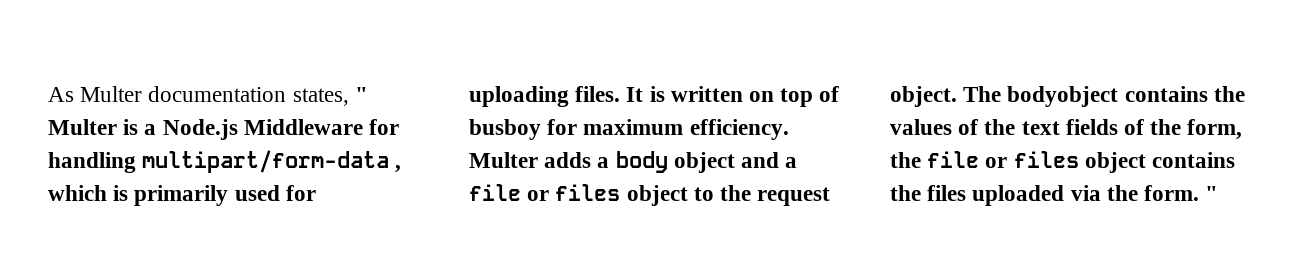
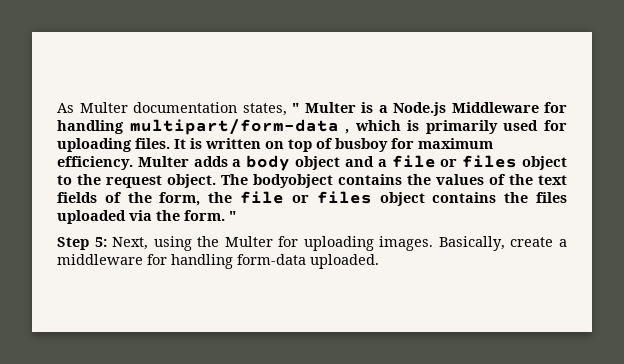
(1219, 193) none -> [57,236,567,251] [57,254,379,269] // Step 5: Next, using the Multer for uploading images. Basically, create a middleware for handling form-data uploaded.

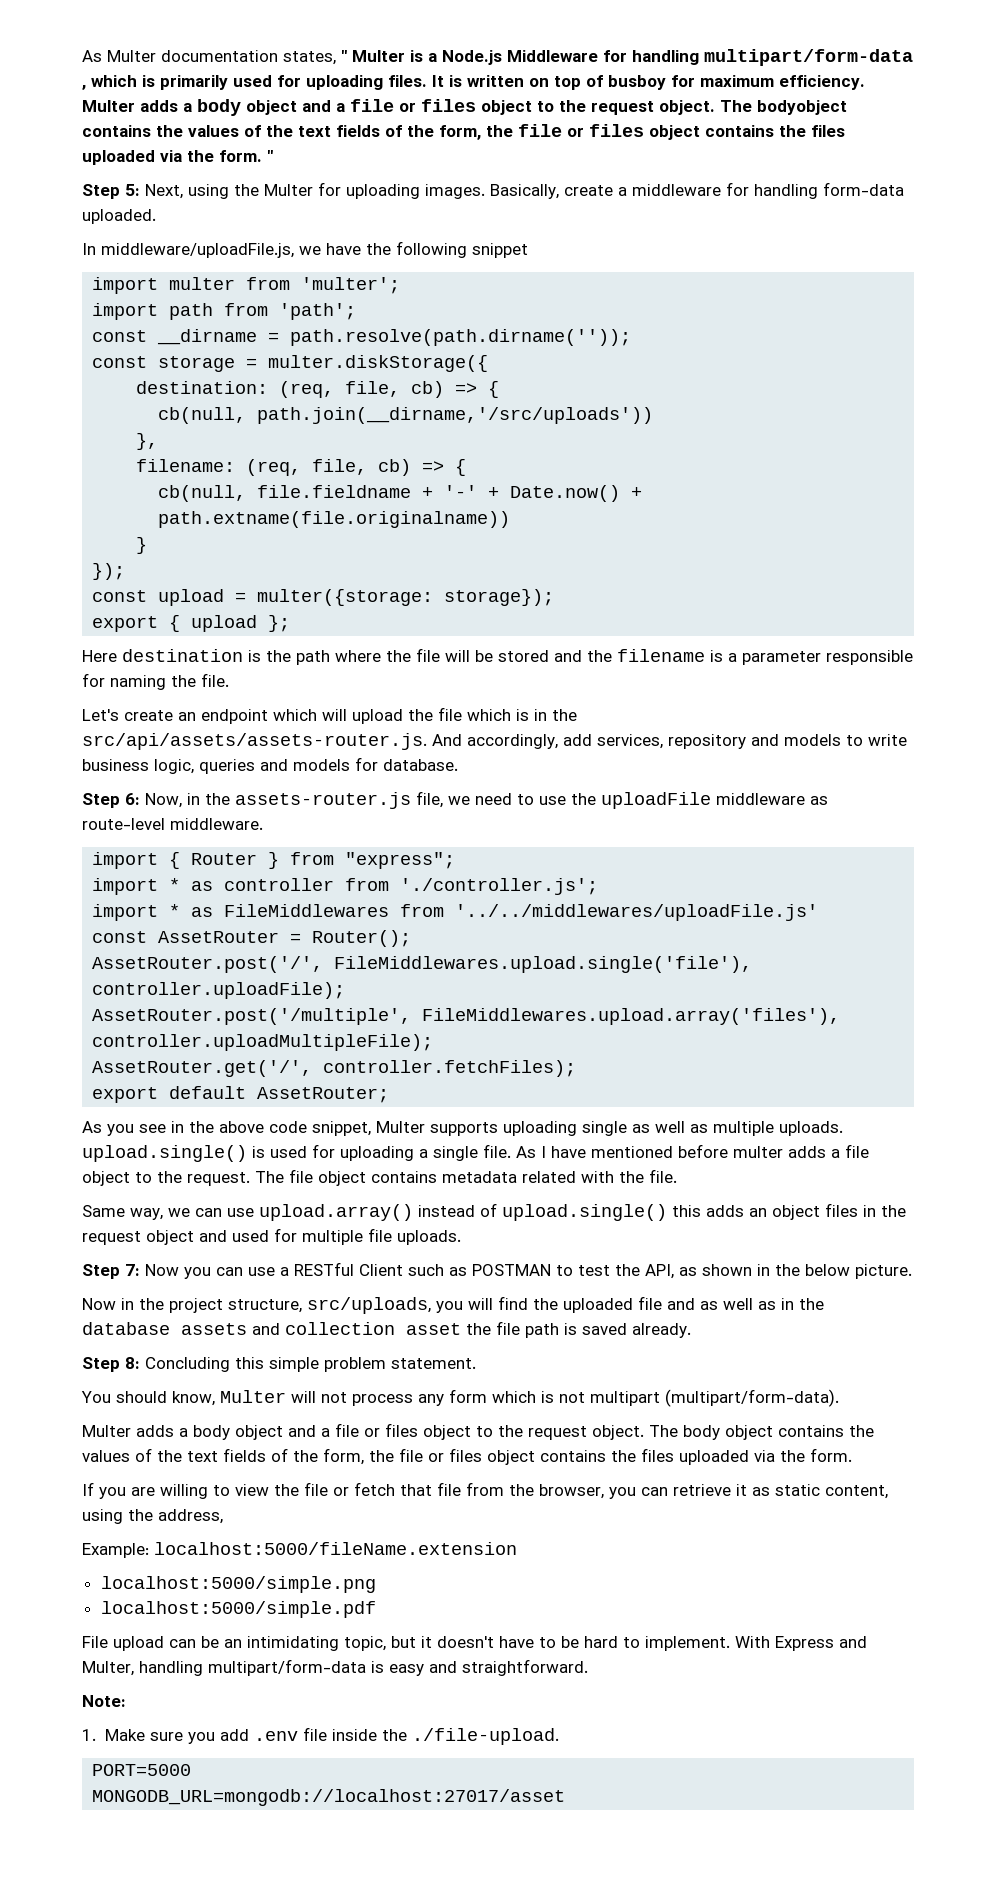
(379, 261) none -> [82,241,528,258] [92,277,401,294] [92,303,357,320] [92,329,632,346] [92,355,489,372] [136,381,500,398] [158,407,654,424] [136,433,159,450] [136,459,467,476] [158,485,643,502] [158,511,511,528] [136,537,148,554] [92,563,126,580] [92,589,555,606] [92,615,291,632] [82,648,913,665] [82,673,229,690] [82,707,577,724] [82,733,907,750] [82,757,458,774] [82,791,828,809] [82,818,263,830] [92,852,456,869] [92,878,599,895] [92,904,819,921] [92,930,412,947] [92,956,753,973] [92,982,346,999] [92,1008,841,1025] [92,1034,434,1051] [92,1060,577,1077] [92,1086,390,1103] [82,1121,843,1136] [82,1144,869,1162] [82,1169,677,1186] [82,1203,906,1221] [82,1228,461,1245] [82,1262,912,1279] [82,1296,824,1314] [82,1321,691,1338] [82,1357,476,1372] [81,1389,839,1407] [82,1423,874,1440] [82,1448,852,1465] [82,1482,888,1499] [82,1509,223,1524] [82,1542,517,1558] [100,1576,376,1593] [100,1601,376,1618] [82,1636,867,1651] [82,1659,588,1676] [82,1695,126,1707] [82,1727,559,1745] [92,1764,192,1776] [92,1789,566,1806] // In middleware/uploadFile.js, we have the following snippet // import multer from 'multer'; // import path from 'path'; // const __dirname = path.resolve(path.dirname('')); // const storage = multer.diskStorage({ // destination: (req, file, cb) => { // cb(null, path.join(__dirname,'/src/uploads')) // }, // filename: (req, file, cb) => { // cb(null, file.fieldname + '-' + Date.now() + path.extname(file.originalname)) // } // }); // const upload = multer({storage: storage}); // export { upload }; // Here destination is the path where the file will be stored and the filename is a parameter responsible for naming the file. // Let's create an endpoint which will upload the file which is in the src/api/assets/assets-router.js. And accordingly, add services, repository and models to write business logic, queries and models for database. // Step 6: Now, in the assets-router.js file, we need to use the uploadFile middleware as route-level middleware. // import { Router } from "express"; // import * as controller from './controller.js'; // import * as FileMiddlewares from '../../middlewares/uploadFile.js' // const AssetRouter = Router(); // AssetRouter.post('/', FileMiddlewares.upload.single('file'), controller.uploadFile); // AssetRouter.post('/multiple', FileMiddlewares.upload.array('files'), controller.uploadMultipleFile); // AssetRouter.get('/', controller.fetchFiles); // export default AssetRouter; // As you see in the above code snippet, Multer supports uploading single as well as multiple uploads. upload.single() is used for uploading a single file. As I have mentioned before multer adds a file object to the request. The file object contains metadata related with the file. // Same way, we can use upload.array() instead of upload.single() this adds an object files in the request object and used for multiple file uploads. // Step 7: Now you can use a RESTful Client such as POSTMAN to test the API, as shown in the below picture. // Now in the project structure, src/uploads, you will find the uploaded file and as well as in the database assets and collection asset the file path is saved already. // Step 8: Concluding this simple problem statement. // You should know, Multer will not process any form which is not multipart (multipart/form-data). // Multer adds a body object and a file or files object to the request object. The body object contains the values of the text fields of the form, the file or files object contains the files uploaded via the form. // If you are willing to view the file or fetch that file from the browser, you can retrieve it as static content, using the address, // Example: localhost:5000/fileName.extension // localhost:5000/simple.png // localhost:5000/simple.pdf // File upload can be an intimidating topic, but it doesn't have to be hard to implement. With Express and Multer, handling multipart/form-data is easy and straightforward. // Note: // 1. Make sure you add .env file inside the ./file-upload. // PORT=5000 // MONGODB_URL=mongodb://localhost:27017/asset

